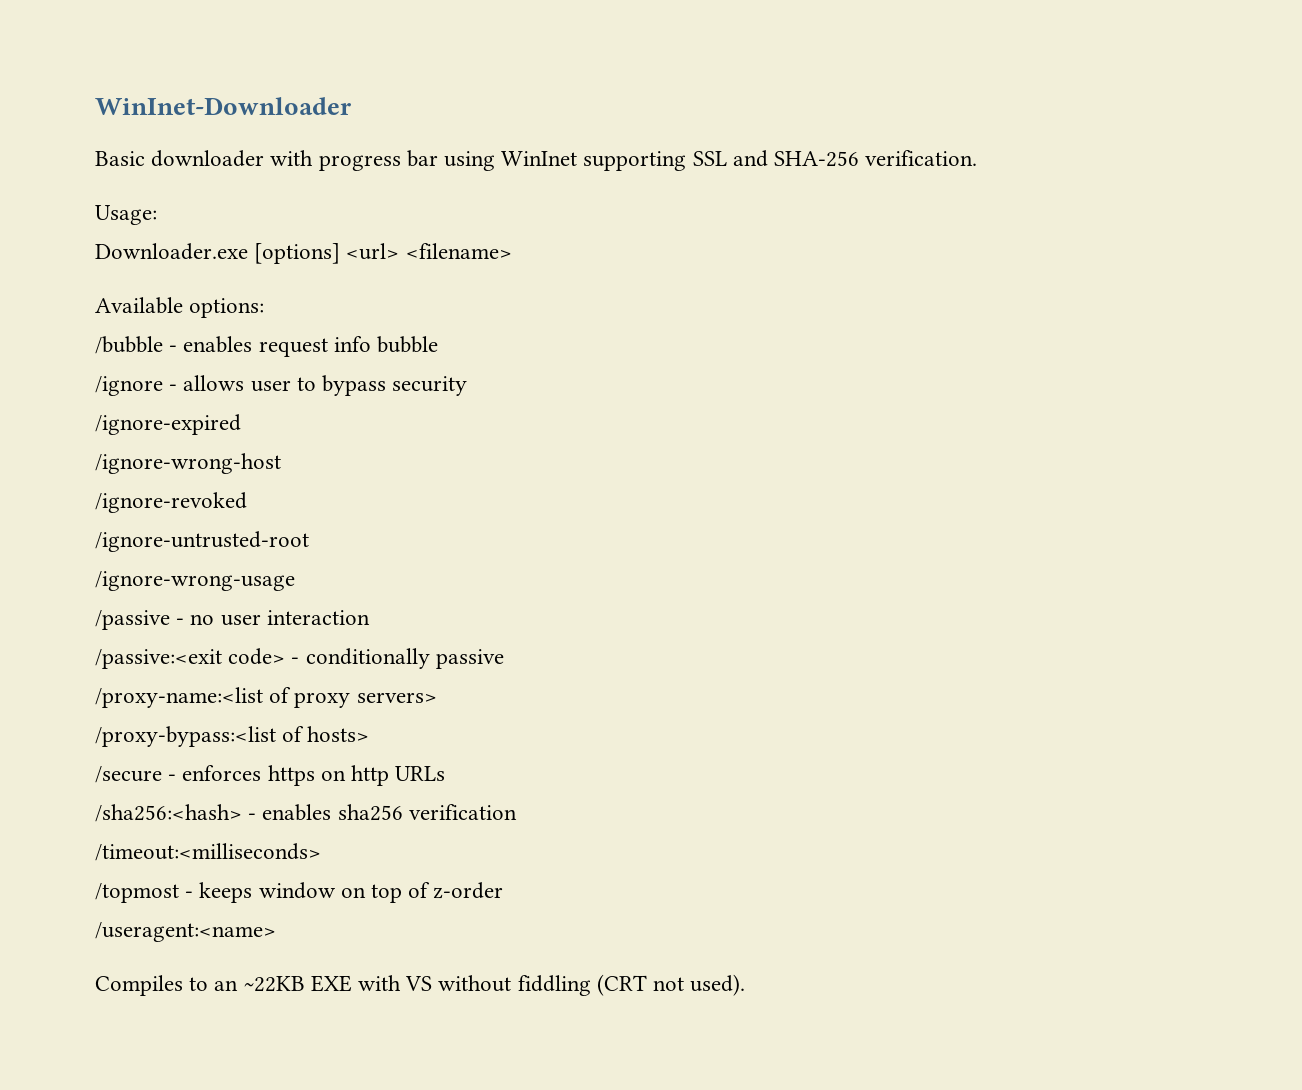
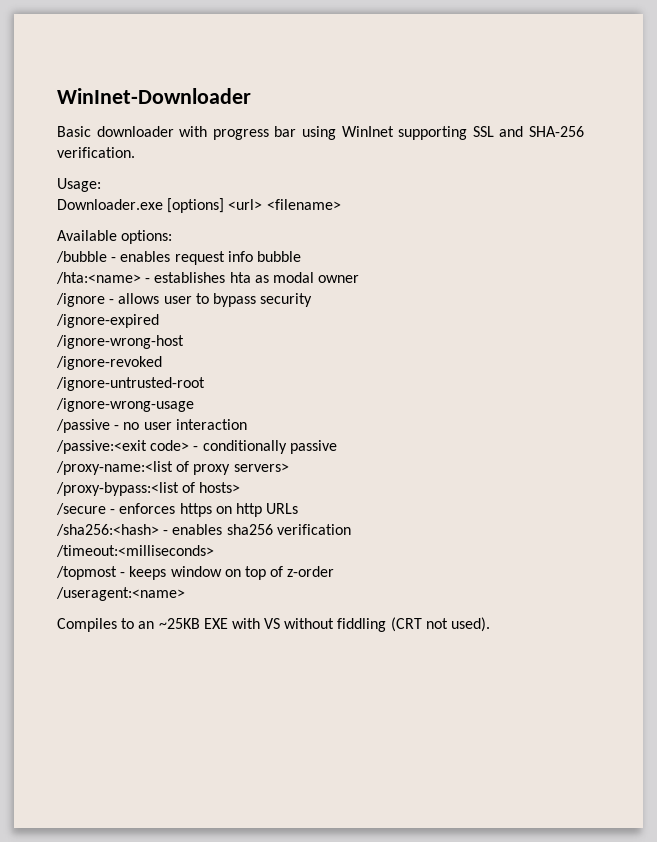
(439, 344) none -> [56,272,360,284] // /hta:<name> - establishes hta as modal owner
[243,976,305,992] ~22KB -> [158,618,200,629] ~25KB

